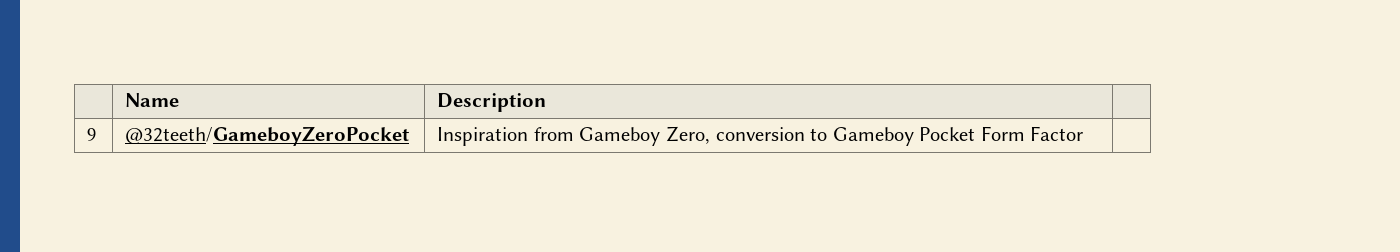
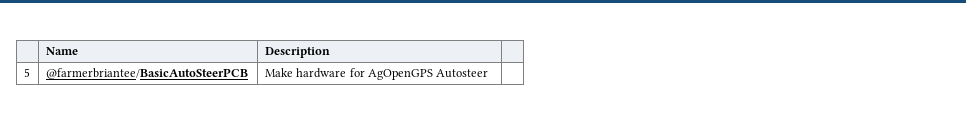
[87,128,98,141] [125,126,410,146] [437,126,1084,146] 9 | @32teeth/GameboyZeroPocket | Inspiration from Gameboy Zero, conversion to Gameboy Pocket Form Factor -> [23,68,30,77] [45,68,248,79] [264,68,489,80] 5 | @farmerbriantee/BasicAutoSteerPCB | Make hardware for AgOpenGPS Autosteer

